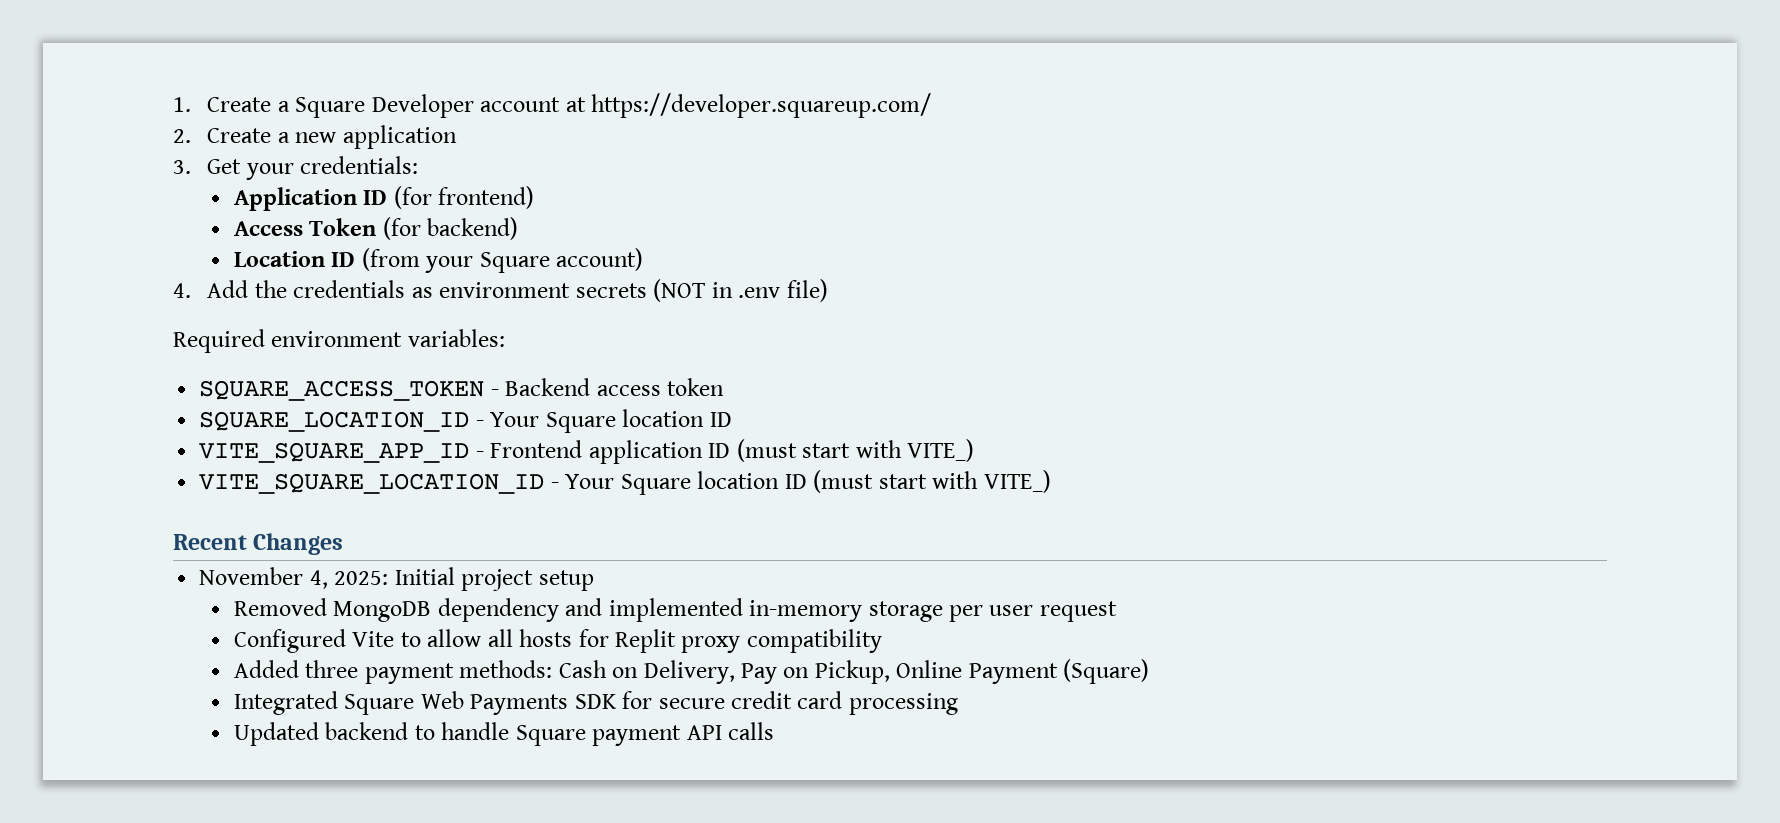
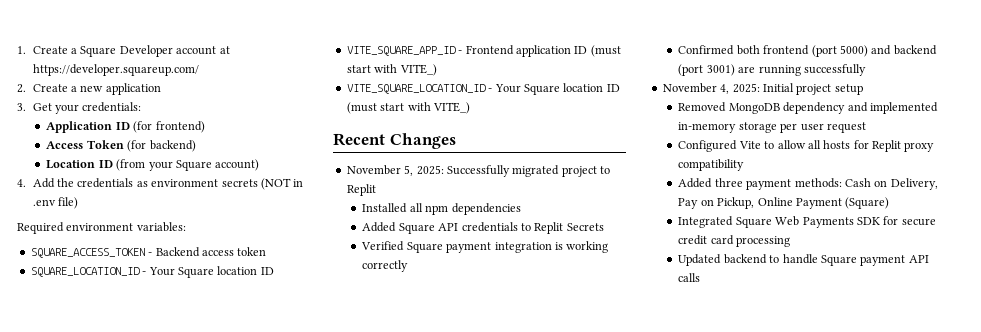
(344, 544) none -> [346,165,610,177] [346,184,376,196] [362,203,521,215] [362,222,604,234] [361,241,609,253] [362,260,409,272] [678,45,937,57] [678,64,866,76] // November 5, 2025: Successfully migrated project to Replit // Installed all npm dependencies // Added Square API credentials to Replit Secrets // Verified Square payment integration is working correctly // Confirmed both frontend (port 5000) and backend (port 3001) are running successfully

